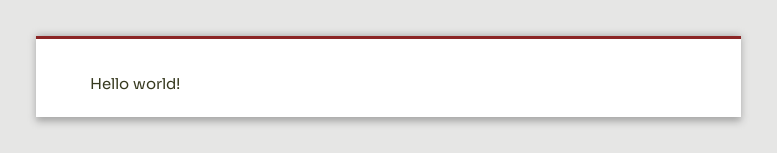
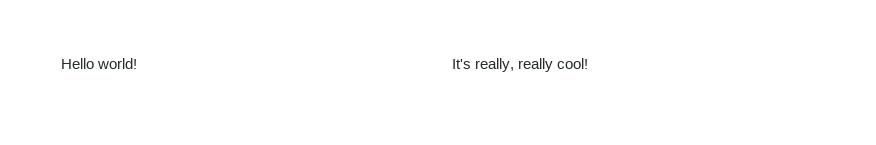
(181, 84) none -> [452,58,589,72] // It's really, really cool!

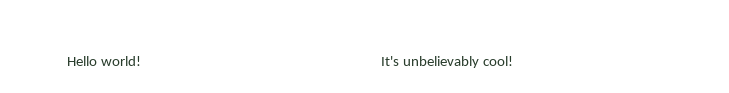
[475,58,554,72] really, really -> [402,56,479,68] unbelievably

